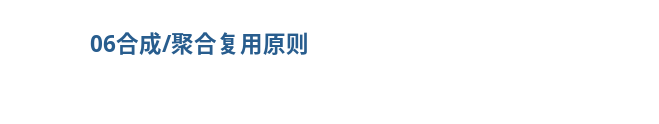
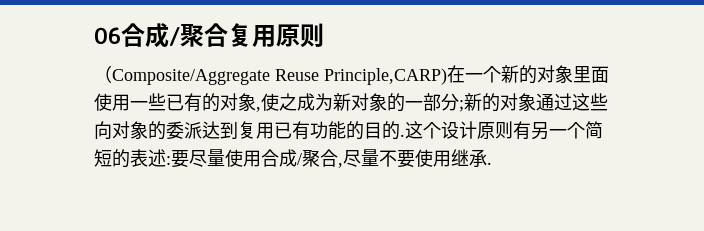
(309, 43) none -> [94,65,609,85] [94,93,608,112] [94,121,603,140] [94,149,492,168] // （Composite/Aggregate Reuse Principle,CARP)在一个新的对象里面使用一些已有的对象,使之成为新对象的一部分;新的对象通过这些向对象的委派达到复用已有功能的目的.这个设计原则有另一个简短的表述:要尽量使用合成/聚合,尽量不要使用继承.

